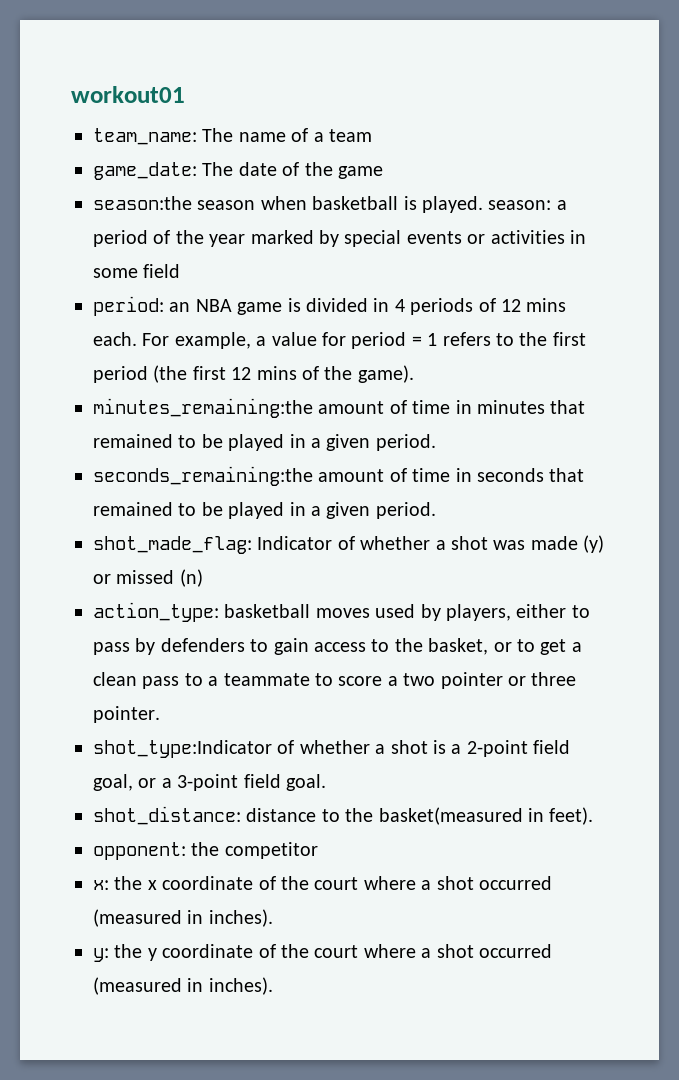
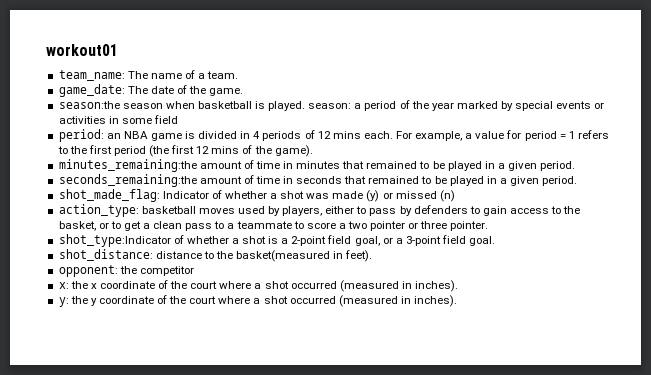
[329,129,372,142] team -> [207,71,239,79] team.
[338,166,383,179] game -> [209,88,244,96] game.

